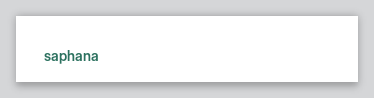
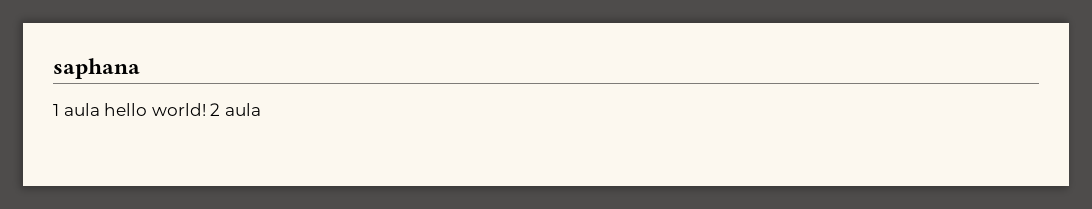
(99, 57) none -> [53,103,261,116] // 1 aula hello world! 2 aula

